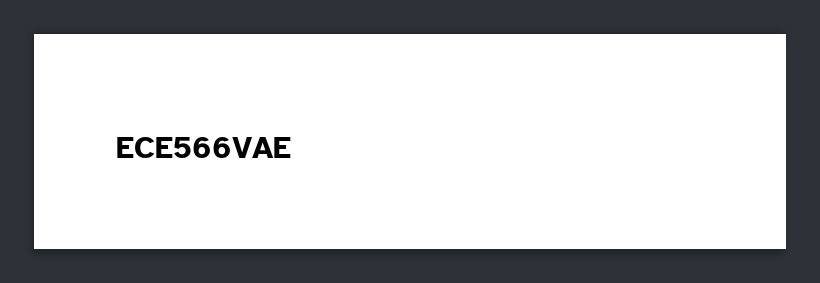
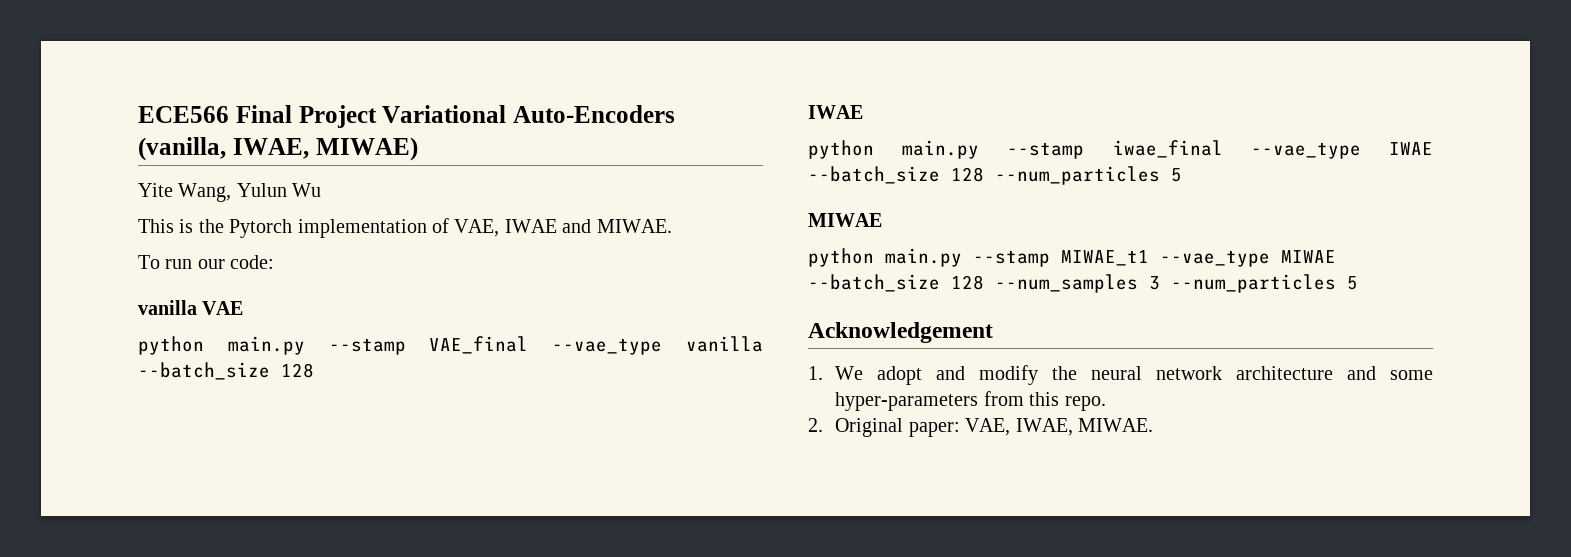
[116,137,291,158] ECE566VAE -> [138,105,675,128] [138,137,418,161] [138,183,322,202] [138,218,672,238] [138,255,275,269] [138,300,244,315] [138,336,763,355] [138,362,314,380] [808,105,863,119] [808,140,1433,159] [808,166,1182,185] [808,213,882,227] [808,248,1336,267] [808,274,1358,293] [808,322,993,343] [808,365,1433,385] [835,391,1106,411] [808,418,1153,437] ECE566 Final Project Variational Auto-Encoders (vanilla, IWAE, MIWAE) // Yite Wang, Yulun Wu // This is the Pytorch implementation of VAE, IWAE and MIWAE. // To run our code: // vanilla VAE // python main.py --stamp VAE_final --vae_type vanilla --batch_size 128 // IWAE // python main.py --stamp iwae_final --vae_type IWAE --batch_size 128 --num_particles 5 // MIWAE // python main.py --stamp MIWAE_t1 --vae_type MIWAE --batch_size 128 --num_samples 3 --num_particles 5 // Acknowledgement // 1. We adopt and modify the neural network architecture and some hyper-parameters from this repo. // 2. Original paper: VAE, IWAE, MIWAE.

